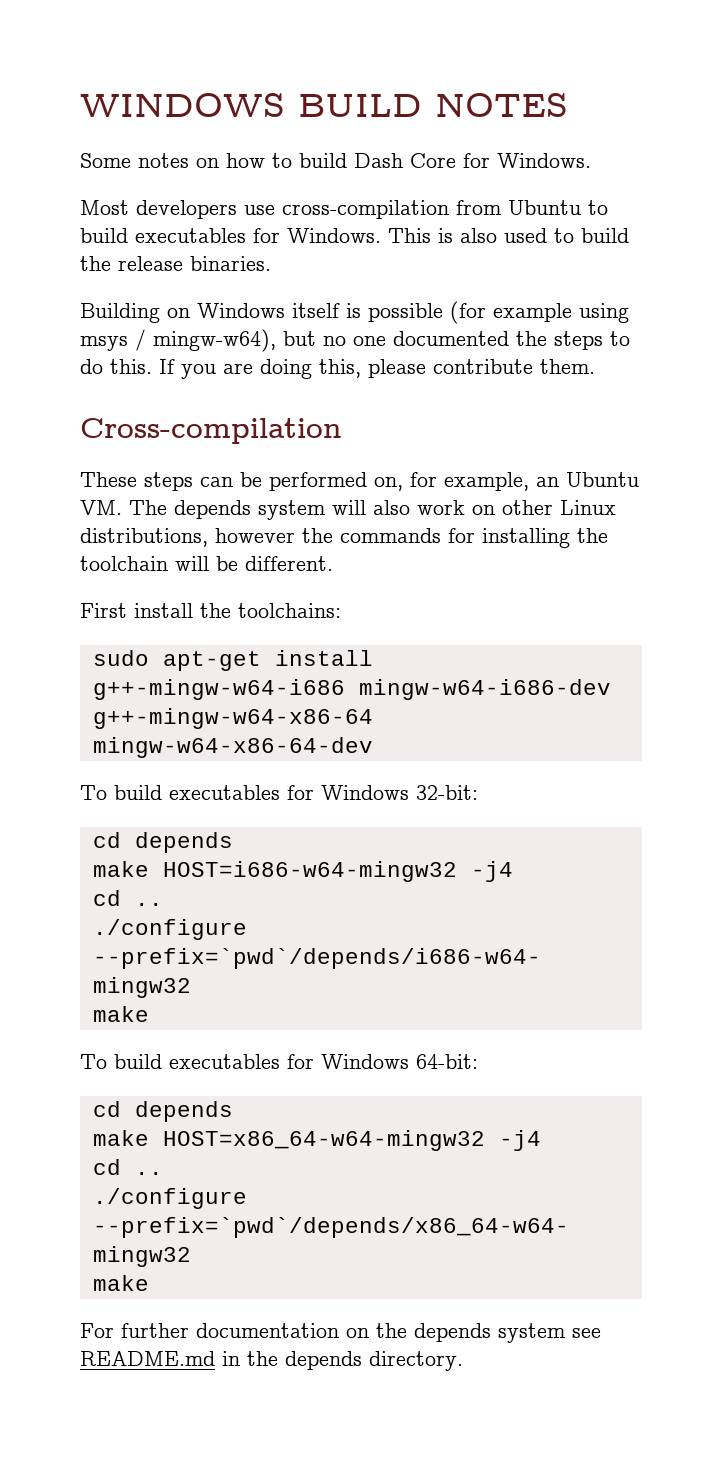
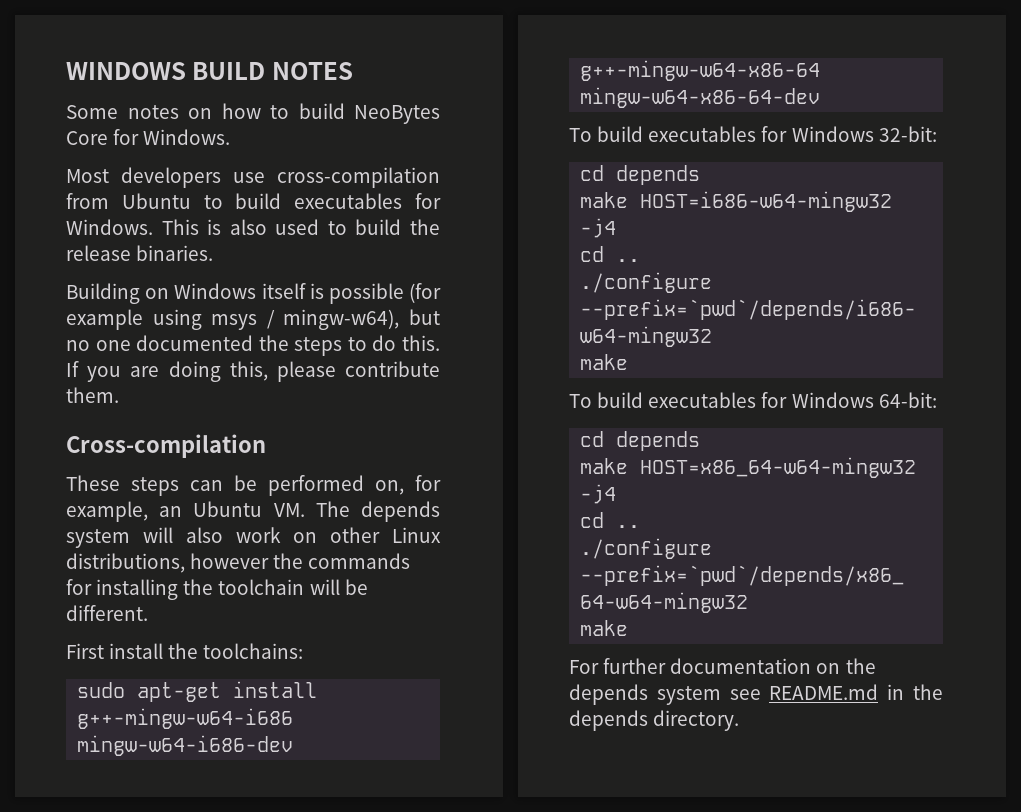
[354,153,403,168] Dash -> [354,105,440,124] NeoBytes

